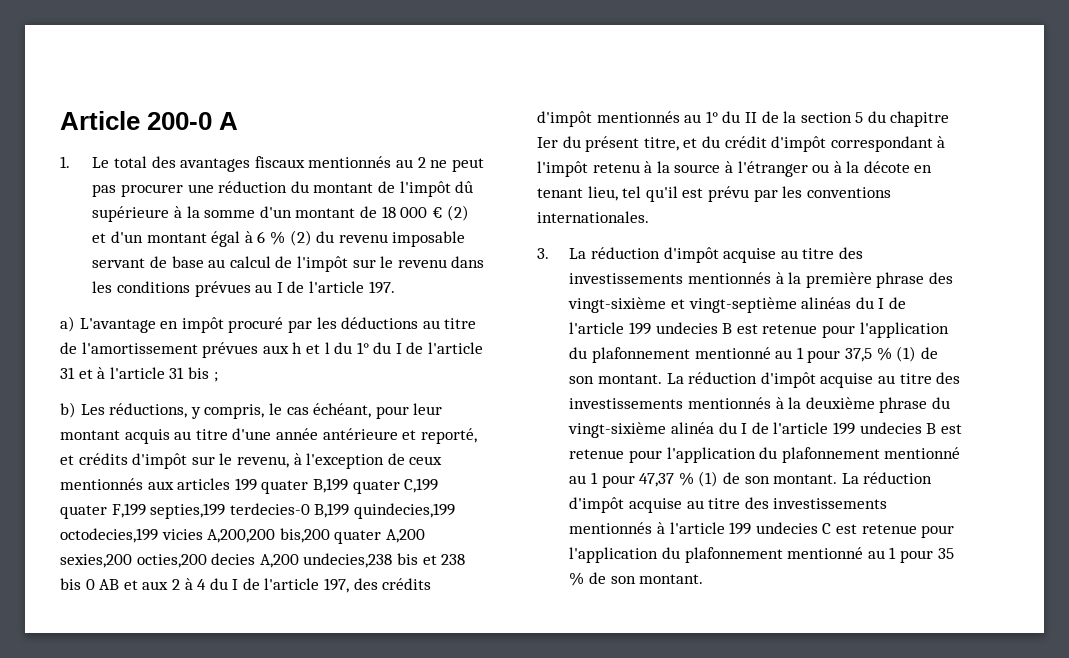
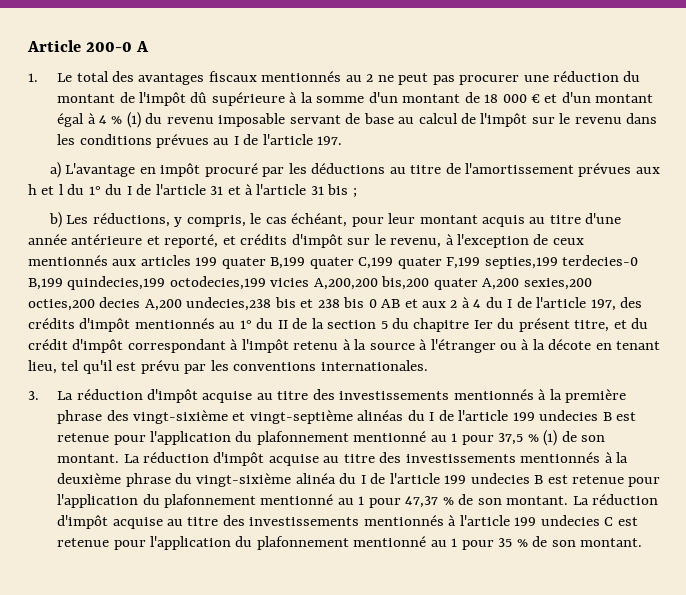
[447,205,470,221] (2) -> (540, 98) none
[257,230,312,246] 6 % (2) -> [98,112,141,128] 4 % (1)
[698,471,719,487] (1) -> (454, 501) none

